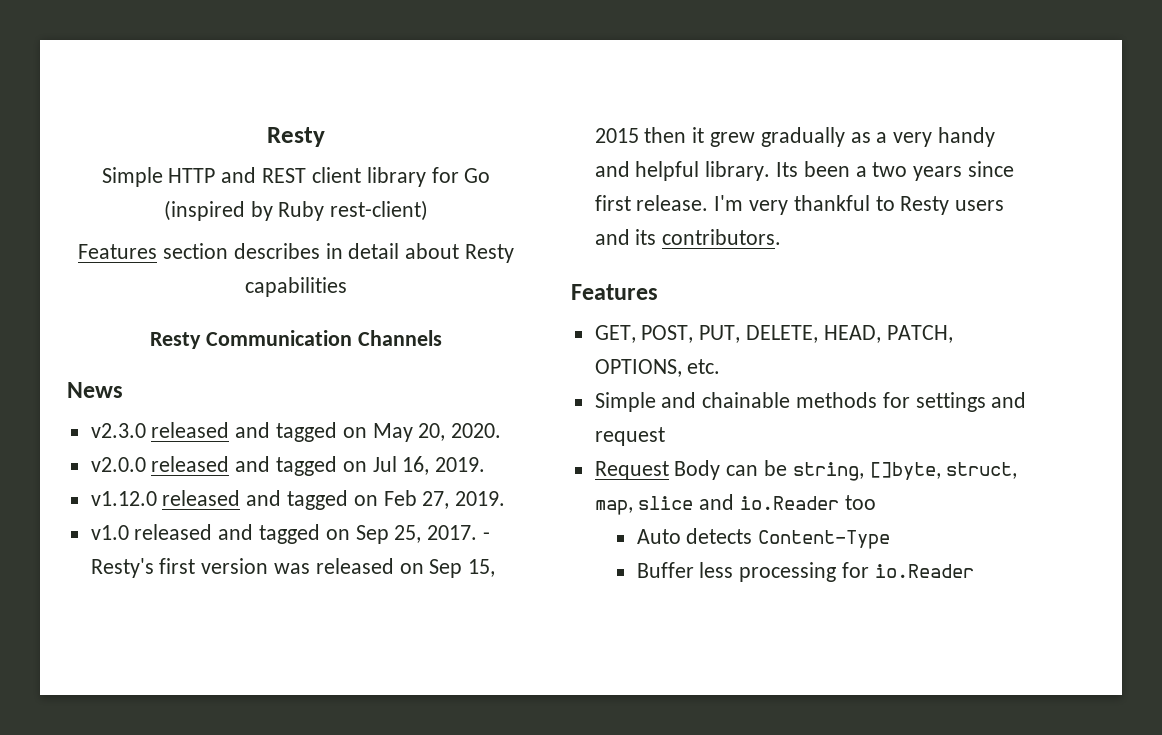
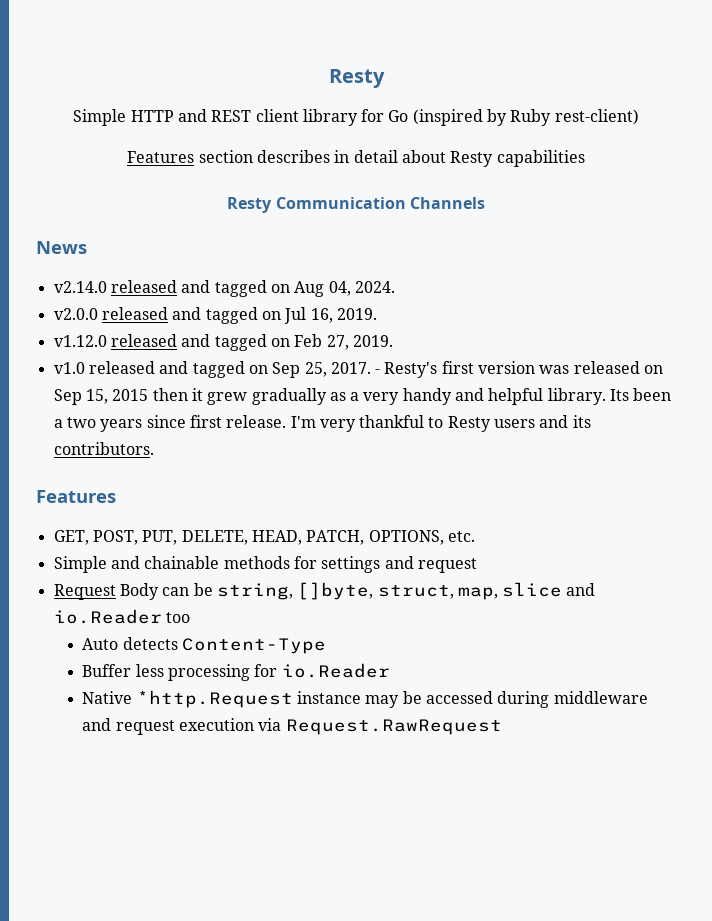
[90,422,502,442] v2.3.0 released and tagged on May 20, 2020. -> [53,280,395,297] v2.14.0 released and tagged on Aug 04, 2024.
(974, 571) none -> [82,690,648,708] [82,718,502,735] // Native *http.Request instance may be accessed during middleware and request execution via Request.RawRequest

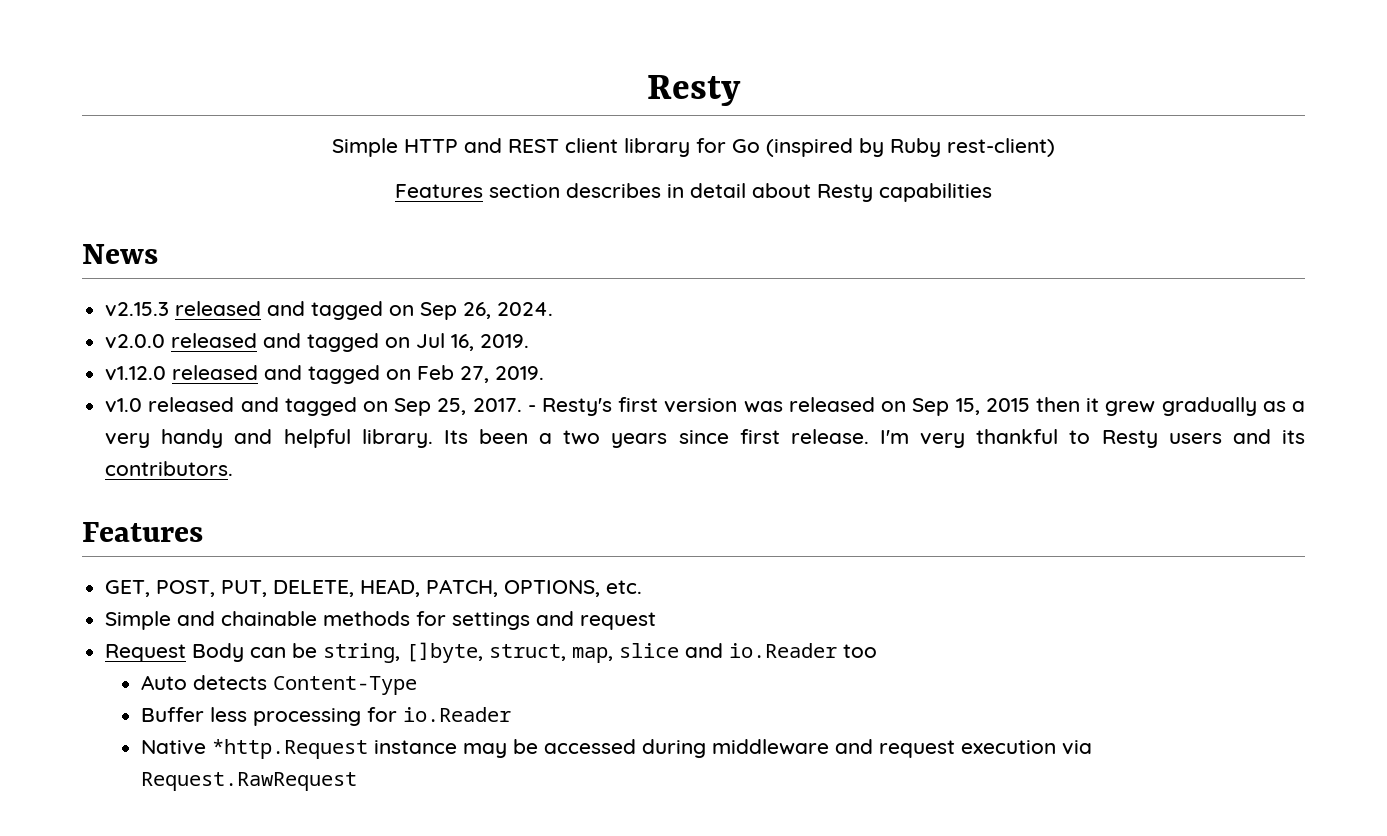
[227,197,485,213] // Resty Communication Channels -> (992, 192) none
[53,280,351,297] v2.14.0 released and tagged on Aug 04, -> [105,301,492,320] v2.15.3 released and tagged on Sep 26,

